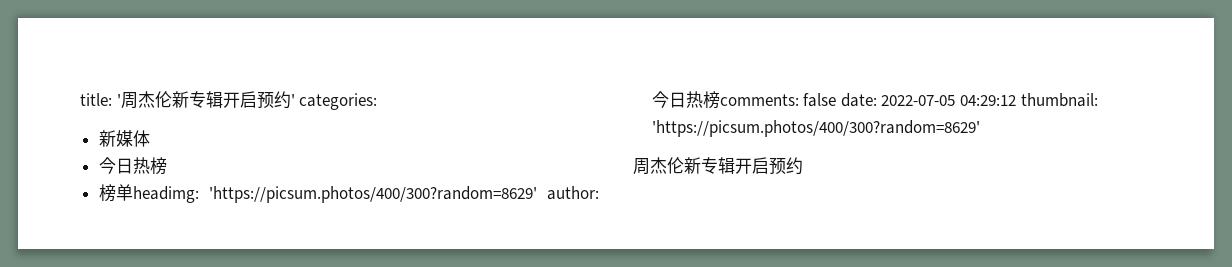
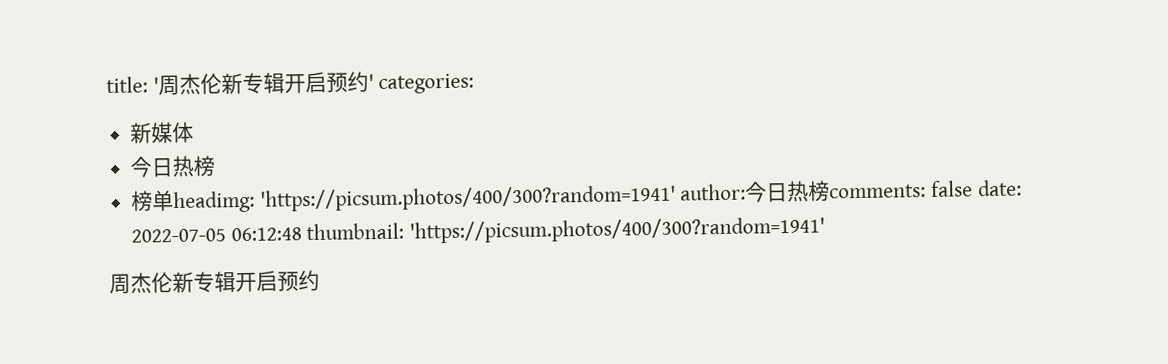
[208,186,537,203] 'https://picsum.photos/400/300?random=8629' -> [259,184,676,212] 'https://picsum.photos/400/300?random=1941'
[960,93,1098,107] [651,120,980,137] 04:29:12 thumbnail: 'https://picsum.photos/400/300?random=8629' -> [230,216,826,244] 06:12:48 thumbnail: 'https://picsum.photos/400/300?random=1941'

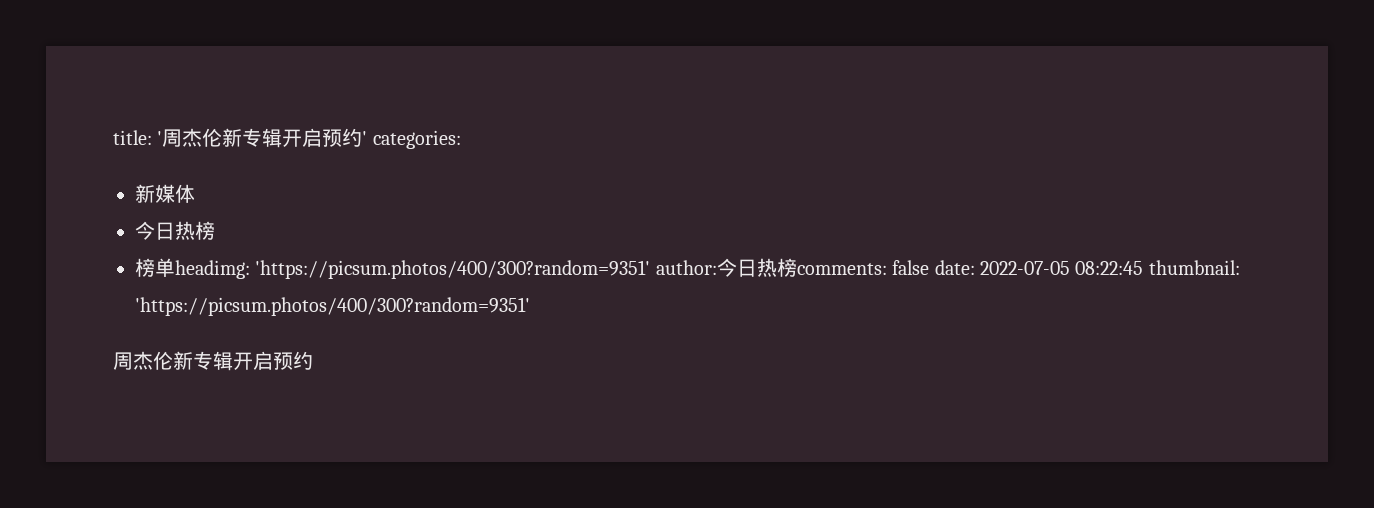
[259,184,676,212] 'https://picsum.photos/400/300?random=1941' -> [255,260,651,279] 'https://picsum.photos/400/300?random=9351'
[230,216,826,244] 06:12:48 thumbnail: 'https://picsum.photos/400/300?random=1941' -> [1075,260,1240,275] [135,297,530,316] 08:22:45 thumbnail: 'https://picsum.photos/400/300?random=9351'

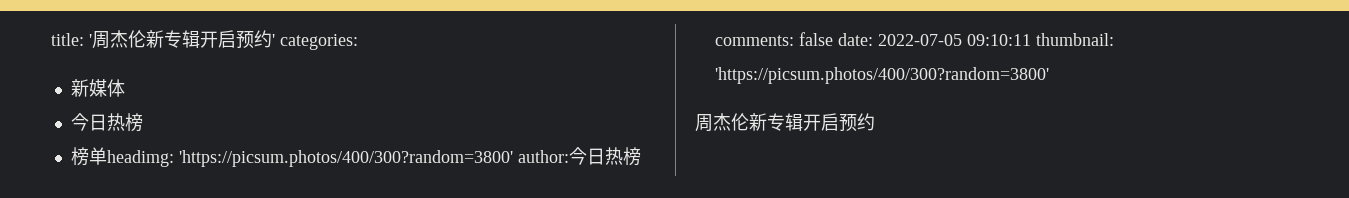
[255,260,651,279] 'https://picsum.photos/400/300?random=9351' -> [178,150,513,167] 'https://picsum.photos/400/300?random=3800'
[1075,260,1240,275] [135,297,530,316] 08:22:45 thumbnail: 'https://picsum.photos/400/300?random=9351' -> [966,33,1114,46] [714,67,1049,84] 09:10:11 thumbnail: 'https://picsum.photos/400/300?random=3800'

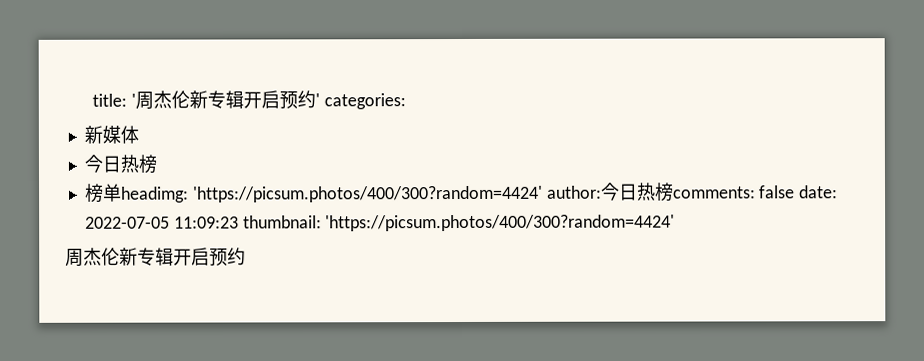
[178,150,513,167] 'https://picsum.photos/400/300?random=3800' -> [192,185,543,203] 'https://picsum.photos/400/300?random=4424'
[966,33,1114,46] [714,67,1049,84] 09:10:11 thumbnail: 'https://picsum.photos/400/300?random=3800' -> [173,214,676,232] 11:09:23 thumbnail: 'https://picsum.photos/400/300?random=4424'

